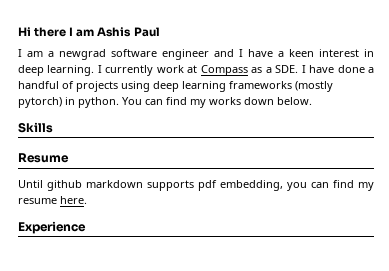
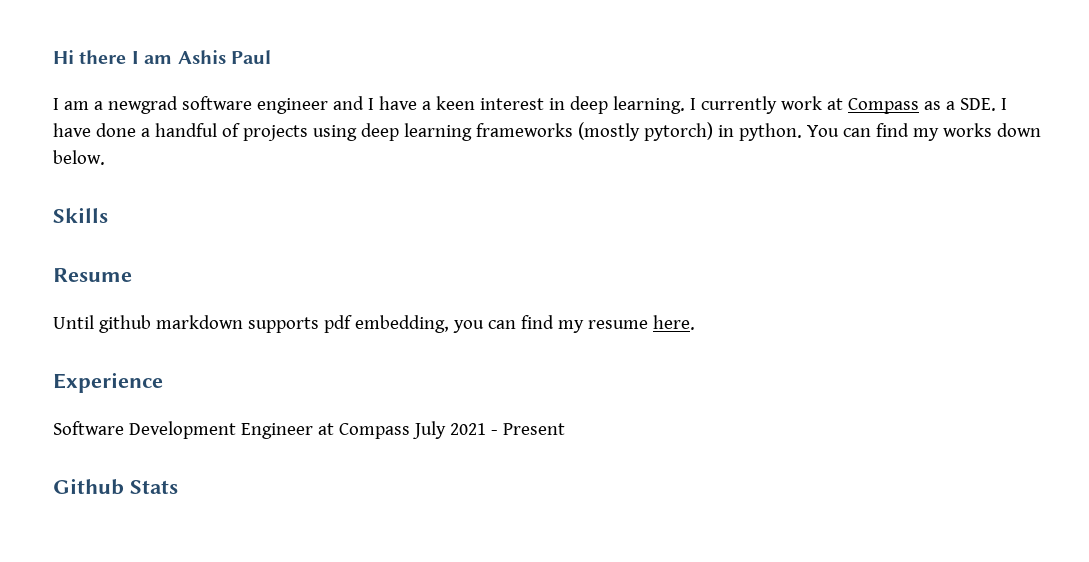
(86, 227) none -> [53,421,565,439] [53,478,178,495] // Software Development Engineer at Compass July 2021 - Present // Github Stats

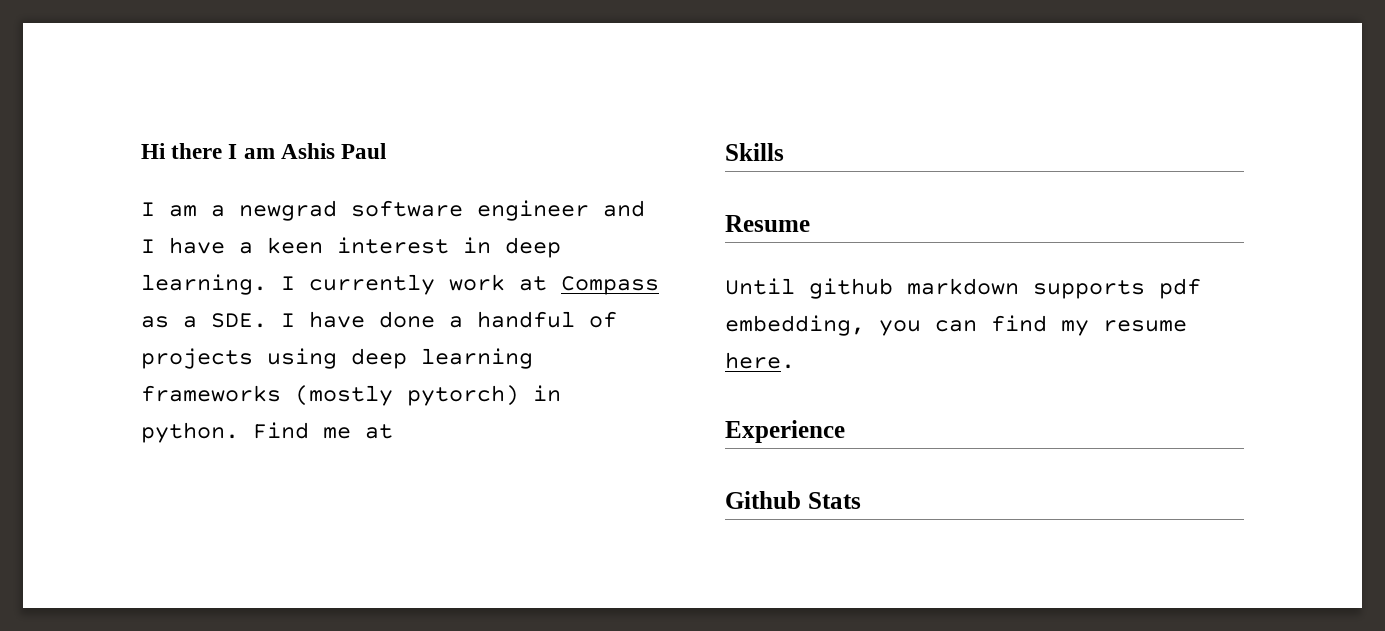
[806,123,1041,141] [53,150,105,165] You can find my works down below. -> [253,422,393,439] Find me at
[53,421,565,439] // Software Development Engineer at Compass July 2021 - Present -> (845, 431) none

